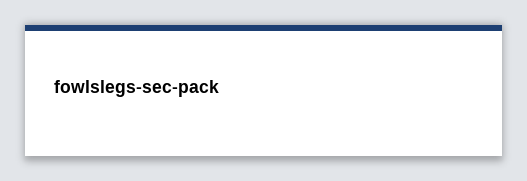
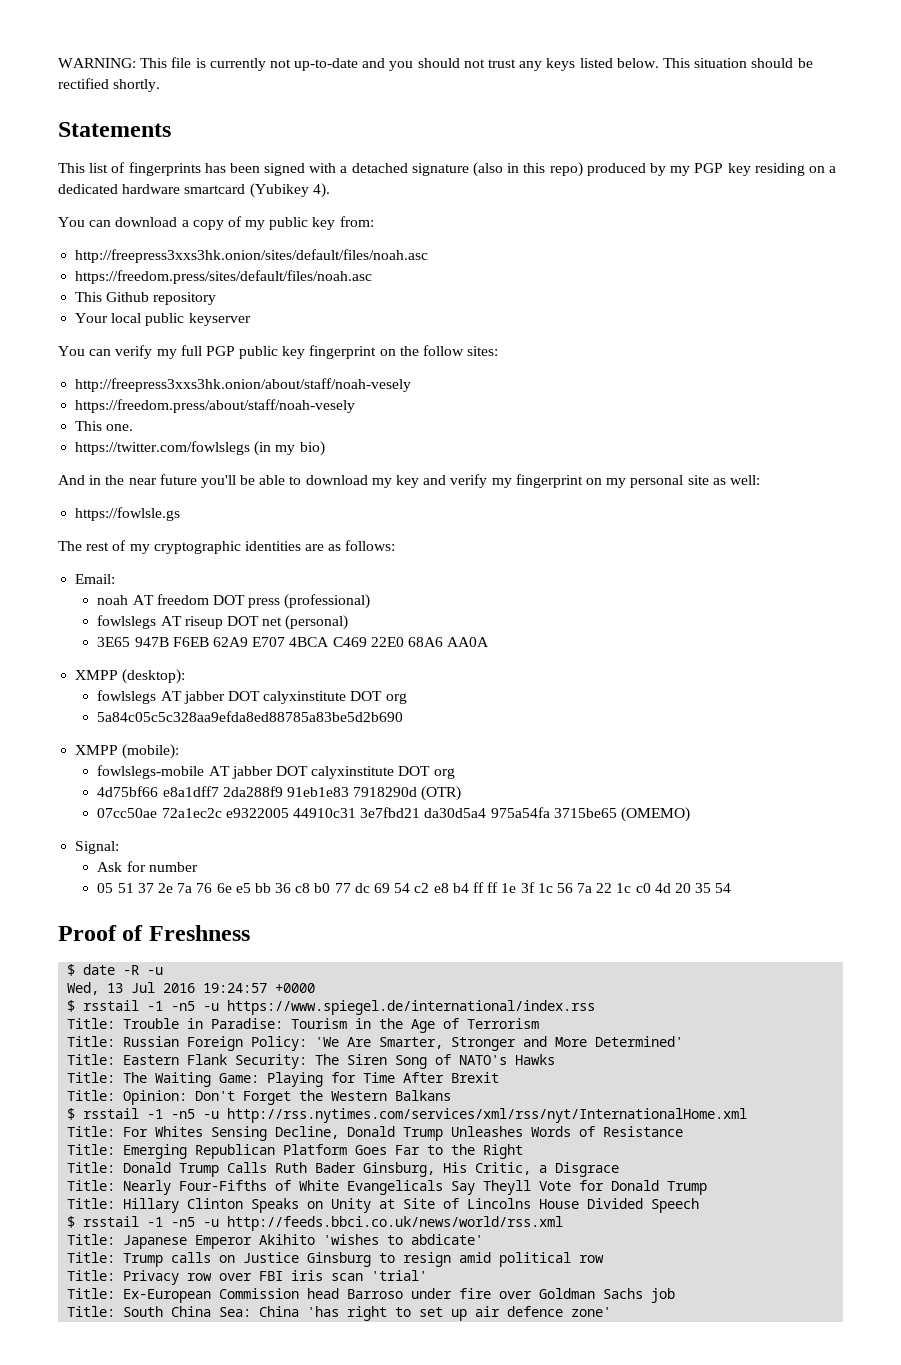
[54,80,219,97] fowlslegs-sec-pack -> [58,57,813,71] [58,78,161,92] [58,122,171,137] [58,162,837,177] [58,183,330,198] [58,216,374,230] [75,249,429,263] [75,270,373,284] [75,292,217,305] [75,313,251,326] [58,345,499,359] [75,378,412,392] [75,399,356,413] [75,421,134,431] [75,441,325,456] [58,474,760,488] [75,507,181,521] [58,540,396,554] [75,574,116,584] [97,594,371,609] [97,615,349,630] [97,637,490,647] [75,669,186,684] [97,690,407,704] [97,711,404,722] [75,744,180,759] [97,765,455,779] [97,786,462,801] [97,807,690,822] [75,841,120,854] [97,861,198,872] [97,882,732,893] [58,925,250,941] [67,964,164,976] [67,982,316,995] [67,1000,596,1015] [67,1018,540,1033] [67,1036,684,1051] [67,1054,556,1069] [67,1072,500,1087] [67,1090,452,1105] [67,1108,748,1123] [67,1126,684,1141] [67,1144,524,1159] [67,1162,620,1177] [67,1180,708,1195] [67,1198,700,1213] [67,1216,564,1231] [67,1234,484,1249] [67,1252,605,1267] [67,1270,428,1285] [67,1288,676,1303] [67,1306,612,1321] WARNING: This file is currently not up-to-date and you should not trust any keys listed below. This situation should be rectified shortly. // Statements // This list of fingerprints has been signed with a detached signature (also in this repo) produced by my PGP key residing on a dedicated hardware smartcard (Yubikey 4). // You can download a copy of my public key from: // http://freepress3xxs3hk.onion/sites/default/files/noah.asc // https://freedom.press/sites/default/files/noah.asc // This Github repository // Your local public keyserver // You can verify my full PGP public key fingerprint on the follow sites: // http://freepress3xxs3hk.onion/about/staff/noah-vesely // https://freedom.press/about/staff/noah-vesely // This one. // https://twitter.com/fowlslegs (in my bio) // And in the near future you'll be able to download my key and verify my fingerprint on my personal site as well: // https://fowlsle.gs // The rest of my cryptographic identities are as follows: // Email: // noah AT freedom DOT press (professional) // fowlslegs AT riseup DOT net (personal) // 3E65 947B F6EB 62A9 E707 4BCA C469 22E0 68A6 AA0A // XMPP (desktop): // fowlslegs AT jabber DOT calyxinstitute DOT org // 5a84c05c5c328aa9efda8ed88785a83be5d2b690 // XMPP (mobile): // fowlslegs-mobile AT jabber DOT calyxinstitute DOT org // 4d75bf66 e8a1dff7 2da288f9 91eb1e83 7918290d (OTR) // 07cc50ae 72a1ec2c e9322005 44910c31 3e7fbd21 da30d5a4 975a54fa 3715be65 (OMEMO) // Signal: // Ask for number // 05 51 37 2e 7a 76 6e e5 bb 36 c8 b0 77 dc 69 54 c2 e8 b4 ff ff 1e 3f 1c 56 7a 22 1c c0 4d 20 35 54 // Proof of Freshness // $ date -R -u // Wed, 13 Jul 2016 19:24:57 +0000 // $ rsstail -1 -n5 -u https://www.spiegel.de/international/index.rss // Title: Trouble in Paradise: Tourism in the Age of Terrorism // Title: Russian Foreign Policy: 'We Are Smarter, Stronger and More Determined' // Title: Eastern Flank Security: The Siren Song of NATO's Hawks // Title: The Waiting Game: Playing for Time After Brexit // Title: Opinion: Don't Forget the Western Balkans // $ rsstail -1 -n5 -u http://rss.nytimes.com/services/xml/rss/nyt/InternationalHome.xml // Title: For Whites Sensing Decline, Donald Trump Unleashes Words of Resistance // Title: Emerging Republican Platform Goes Far to the Right // Title: Donald Trump Calls Ruth Bader Ginsburg, His Critic, a Disgrace // Title: Nearly Four-Fifths of White Evangelicals Say Theyll Vote for Donald Trump // Title: Hillary Clinton Speaks on Unity at Site of Lincolns House Divided Speech // $ rsstail -1 -n5 -u http://feeds.bbci.co.uk/news/world/rss.xml // Title: Japanese Emperor Akihito 'wishes to abdicate' // Title: Trump calls on Justice Ginsburg to resign amid political row // Title: Privacy row over FBI iris scan 'trial' // Title: Ex-European Commission head Barroso under fire over Goldman Sachs job // Title: South China Sea: China 'has right to set up air defence zone'

